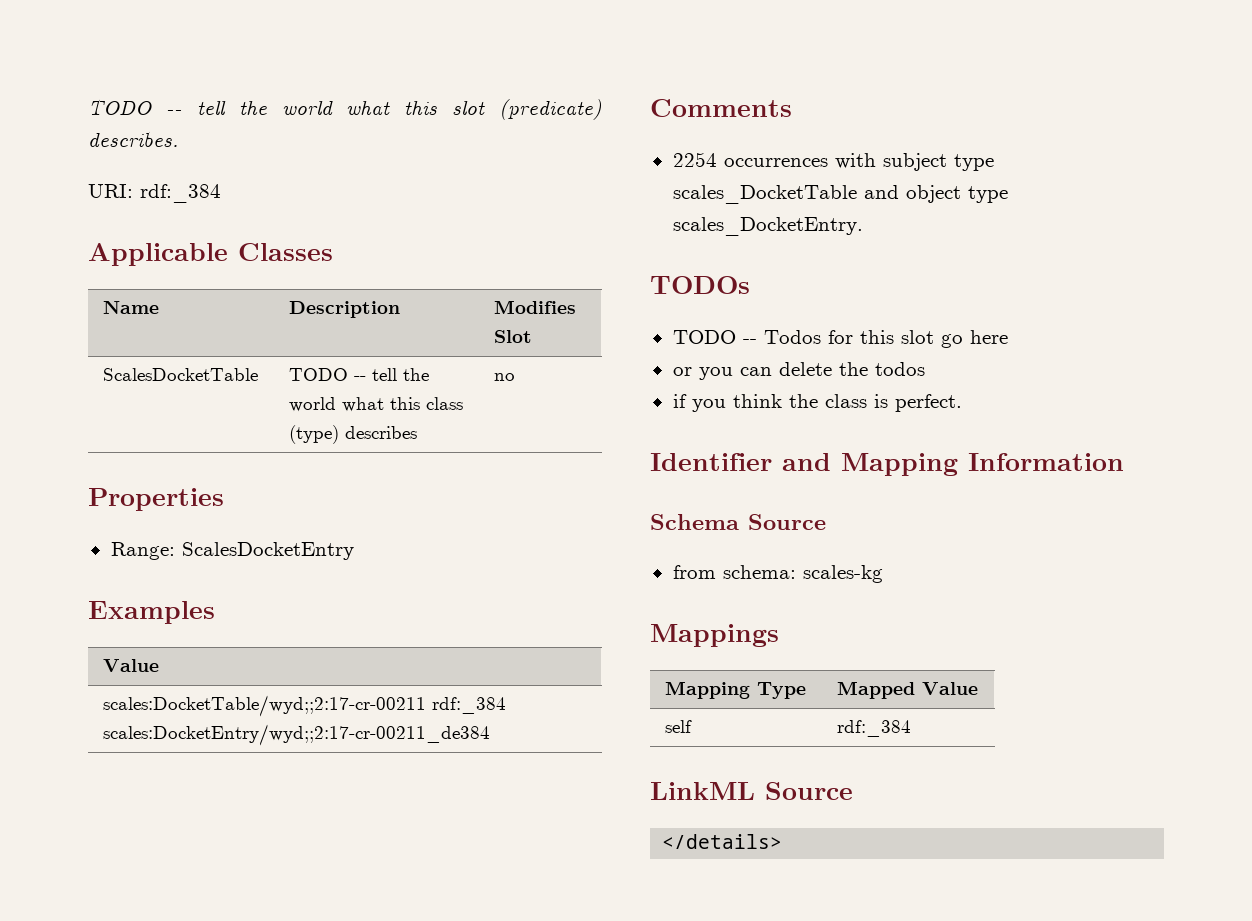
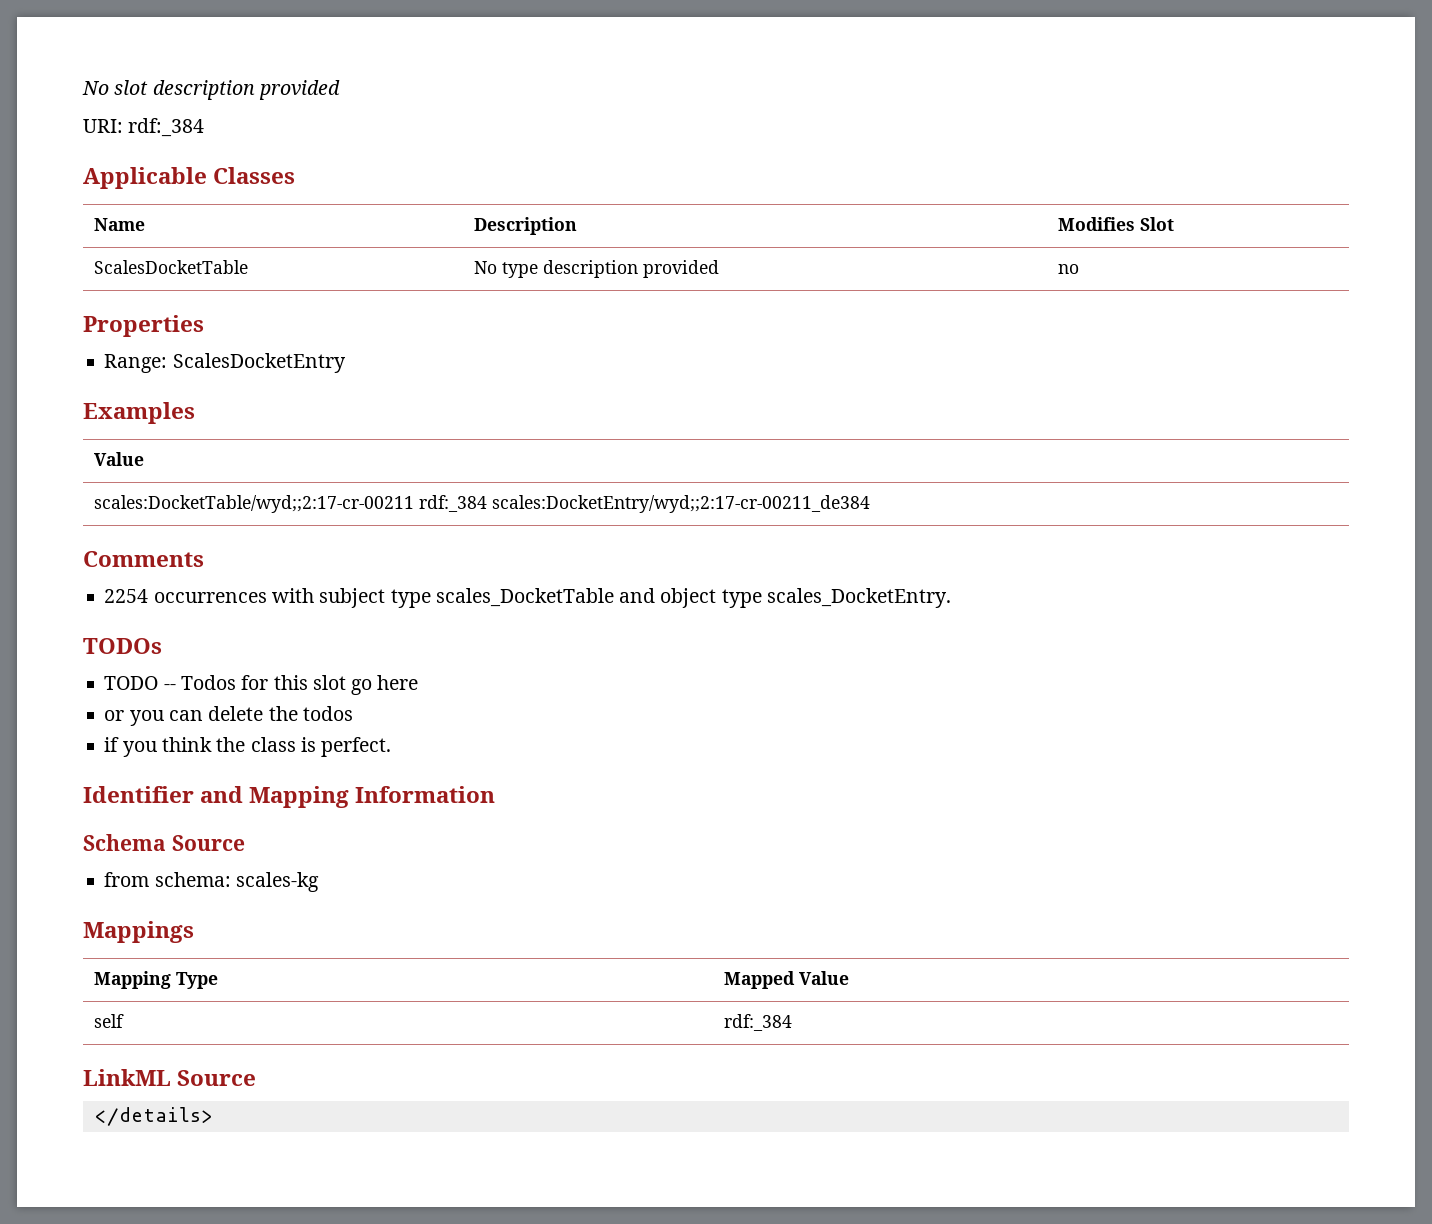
[88,99,602,120] [88,131,178,147] TODO -- tell the world what this slot (predicate) describes. -> [82,80,340,100] No slot description provided
[289,368,430,381] [289,397,464,412] [289,425,418,444] TODO -- tell the world what this class (type) describes -> [473,260,719,278] No type description provided

